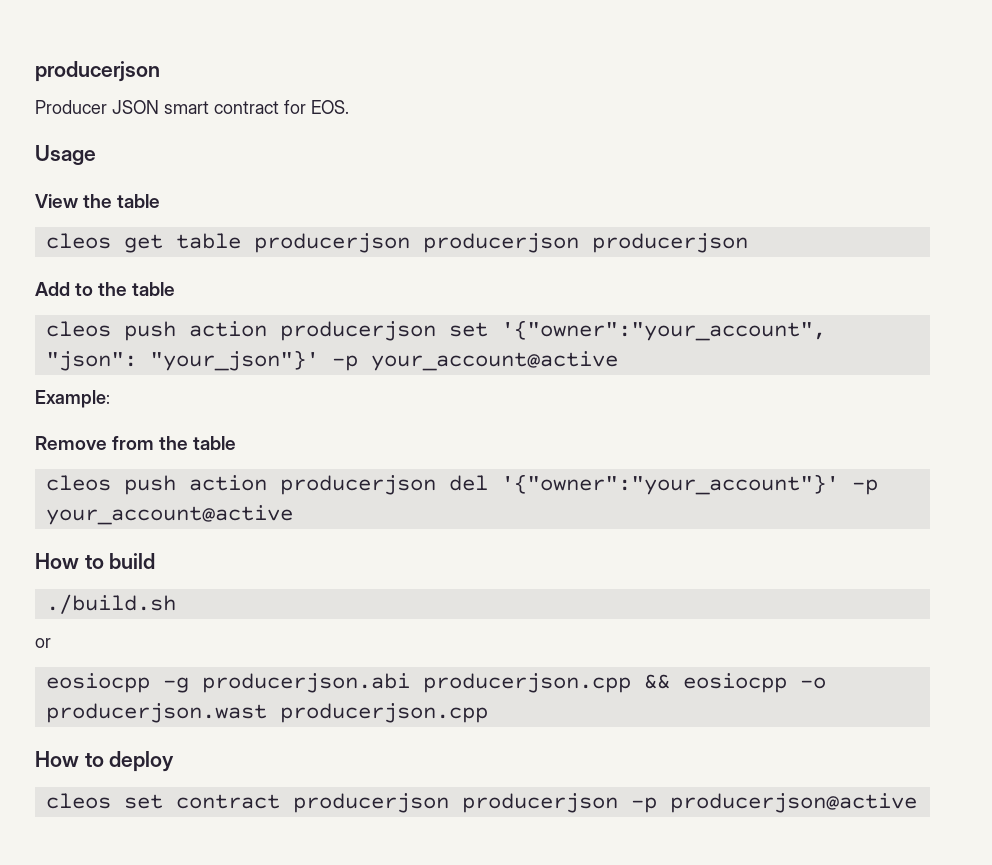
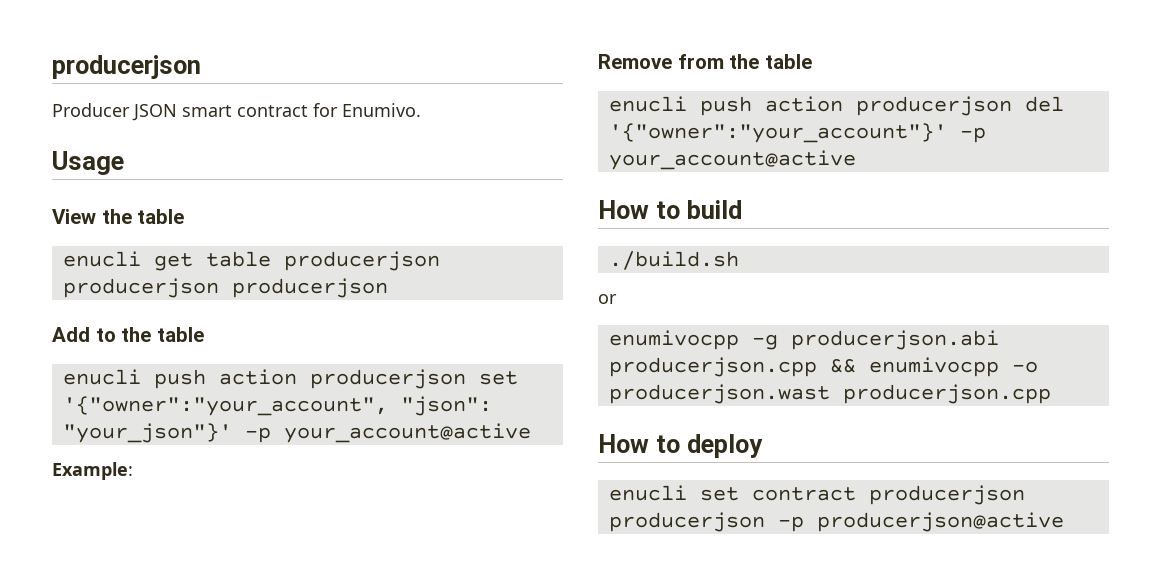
[311,100,349,114] EOS. -> [342,103,421,117] Enumivo.
[45,233,111,249] cleos -> [62,251,141,267] enucli
[45,321,111,337] cleos -> [62,369,141,385] enucli
[45,475,111,491] cleos -> [608,96,687,112] enucli
[45,673,150,693] eosiocpp -> [608,330,739,350] enumivocpp
[682,673,787,693] eosiocpp -> [868,357,999,377] enumivocpp
[45,793,111,809] cleos -> [608,485,687,501] enucli

